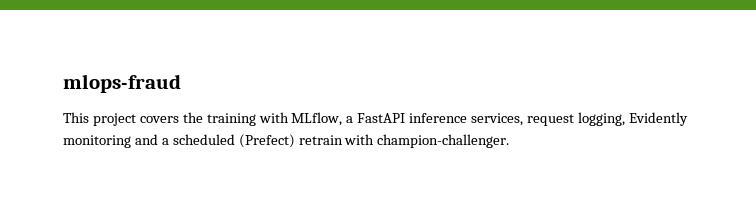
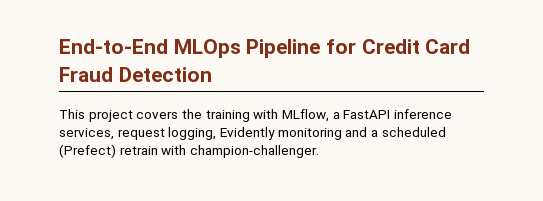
[63,74,181,93] mlops-fraud -> [59,39,471,58] [59,67,212,82] End-to-End MLOps Pipeline for Credit Card Fraud Detection

